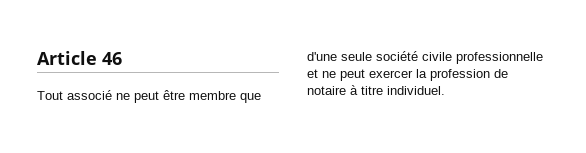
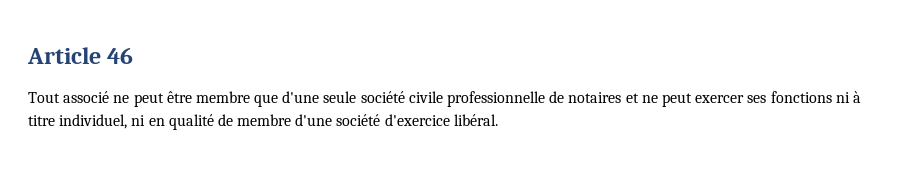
(543, 58) none -> [549,91,622,103] de notaires
[416,69,508,81] [307,85,445,95] la profession de notaire à titre individuel. -> [747,91,861,103] [28,114,498,130] ses fonctions ni à titre individuel, ni en qualité de membre d'une société d'exercice libéral.

